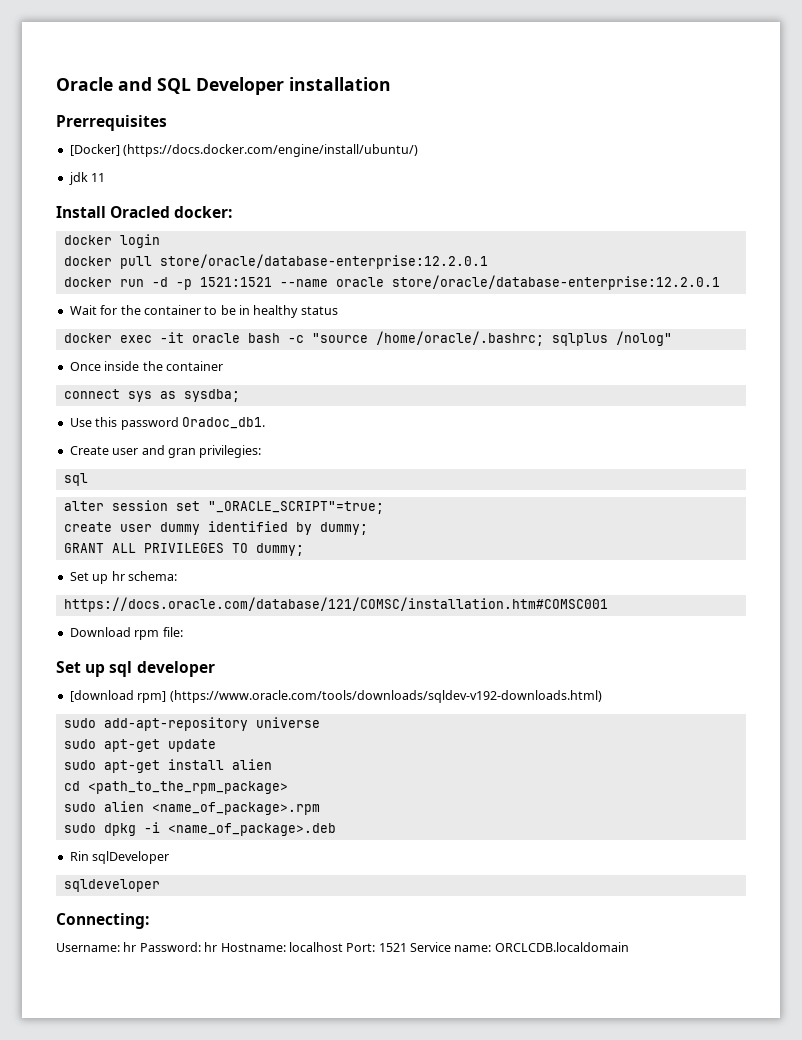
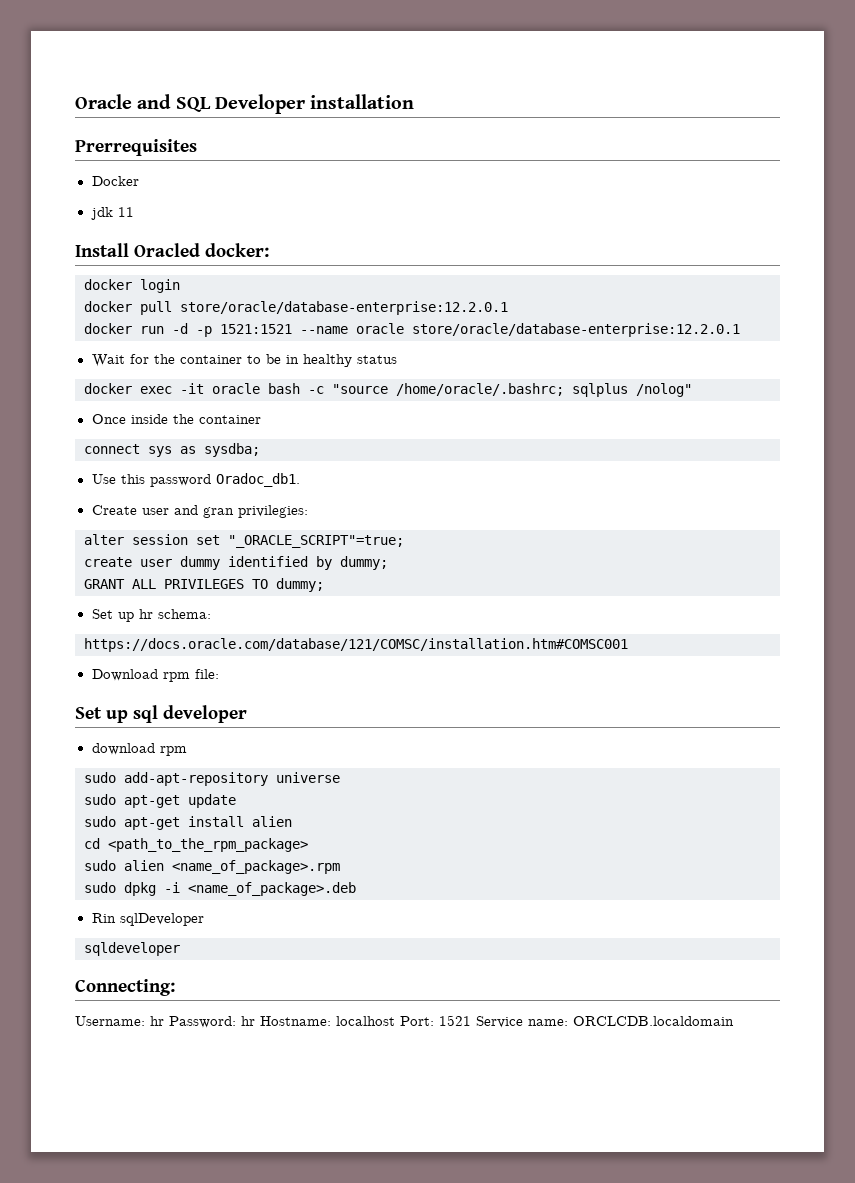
[69,144,419,157] [Docker] (https://docs.docker.com/engine/install/ubuntu/) -> [91,176,139,186] Docker
[63,473,88,486] // sql -> (308, 511) none
[69,690,602,703] [download rpm] (https://www.oracle.com/tools/downloads/sqldev-v192-downloads.html) -> [91,743,187,756] download rpm

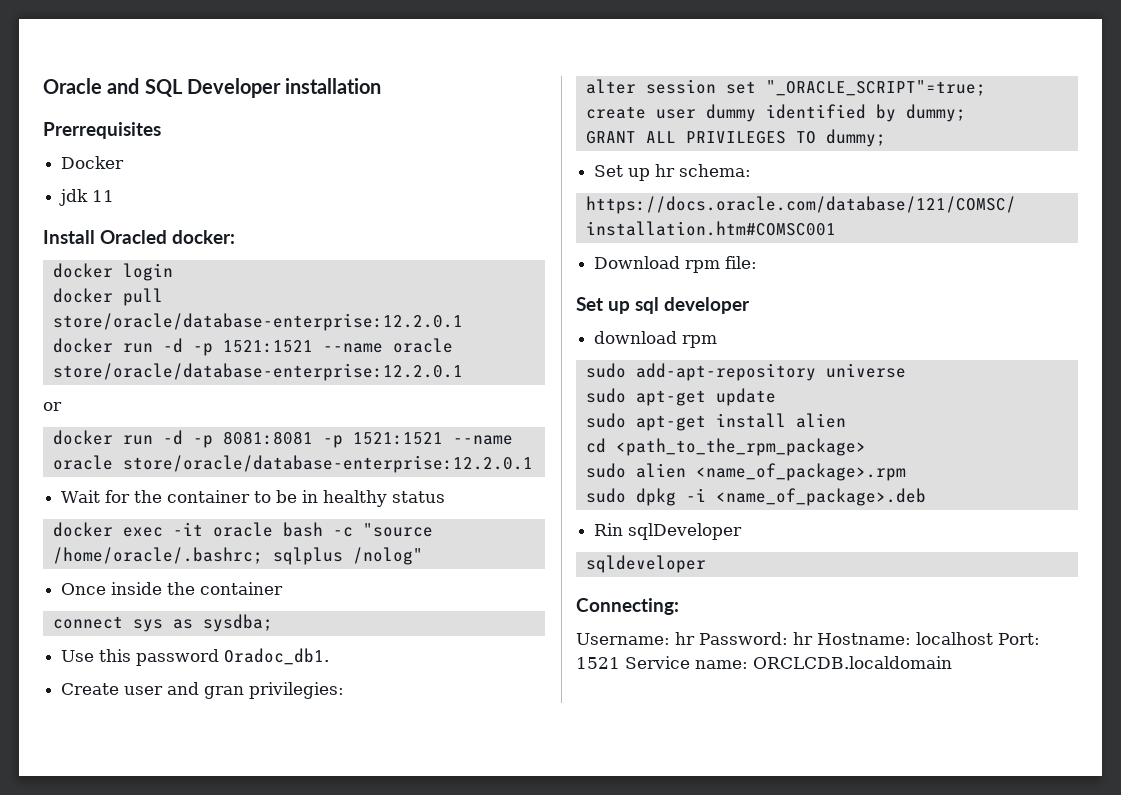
(740, 330) none -> [43,402,62,411] [52,430,513,448] [52,455,533,473] // or // docker run -d -p 8081:8081 -p 1521:1521 --name oracle store/oracle/database-enterprise:12.2.0.1

